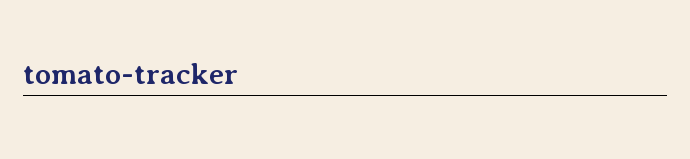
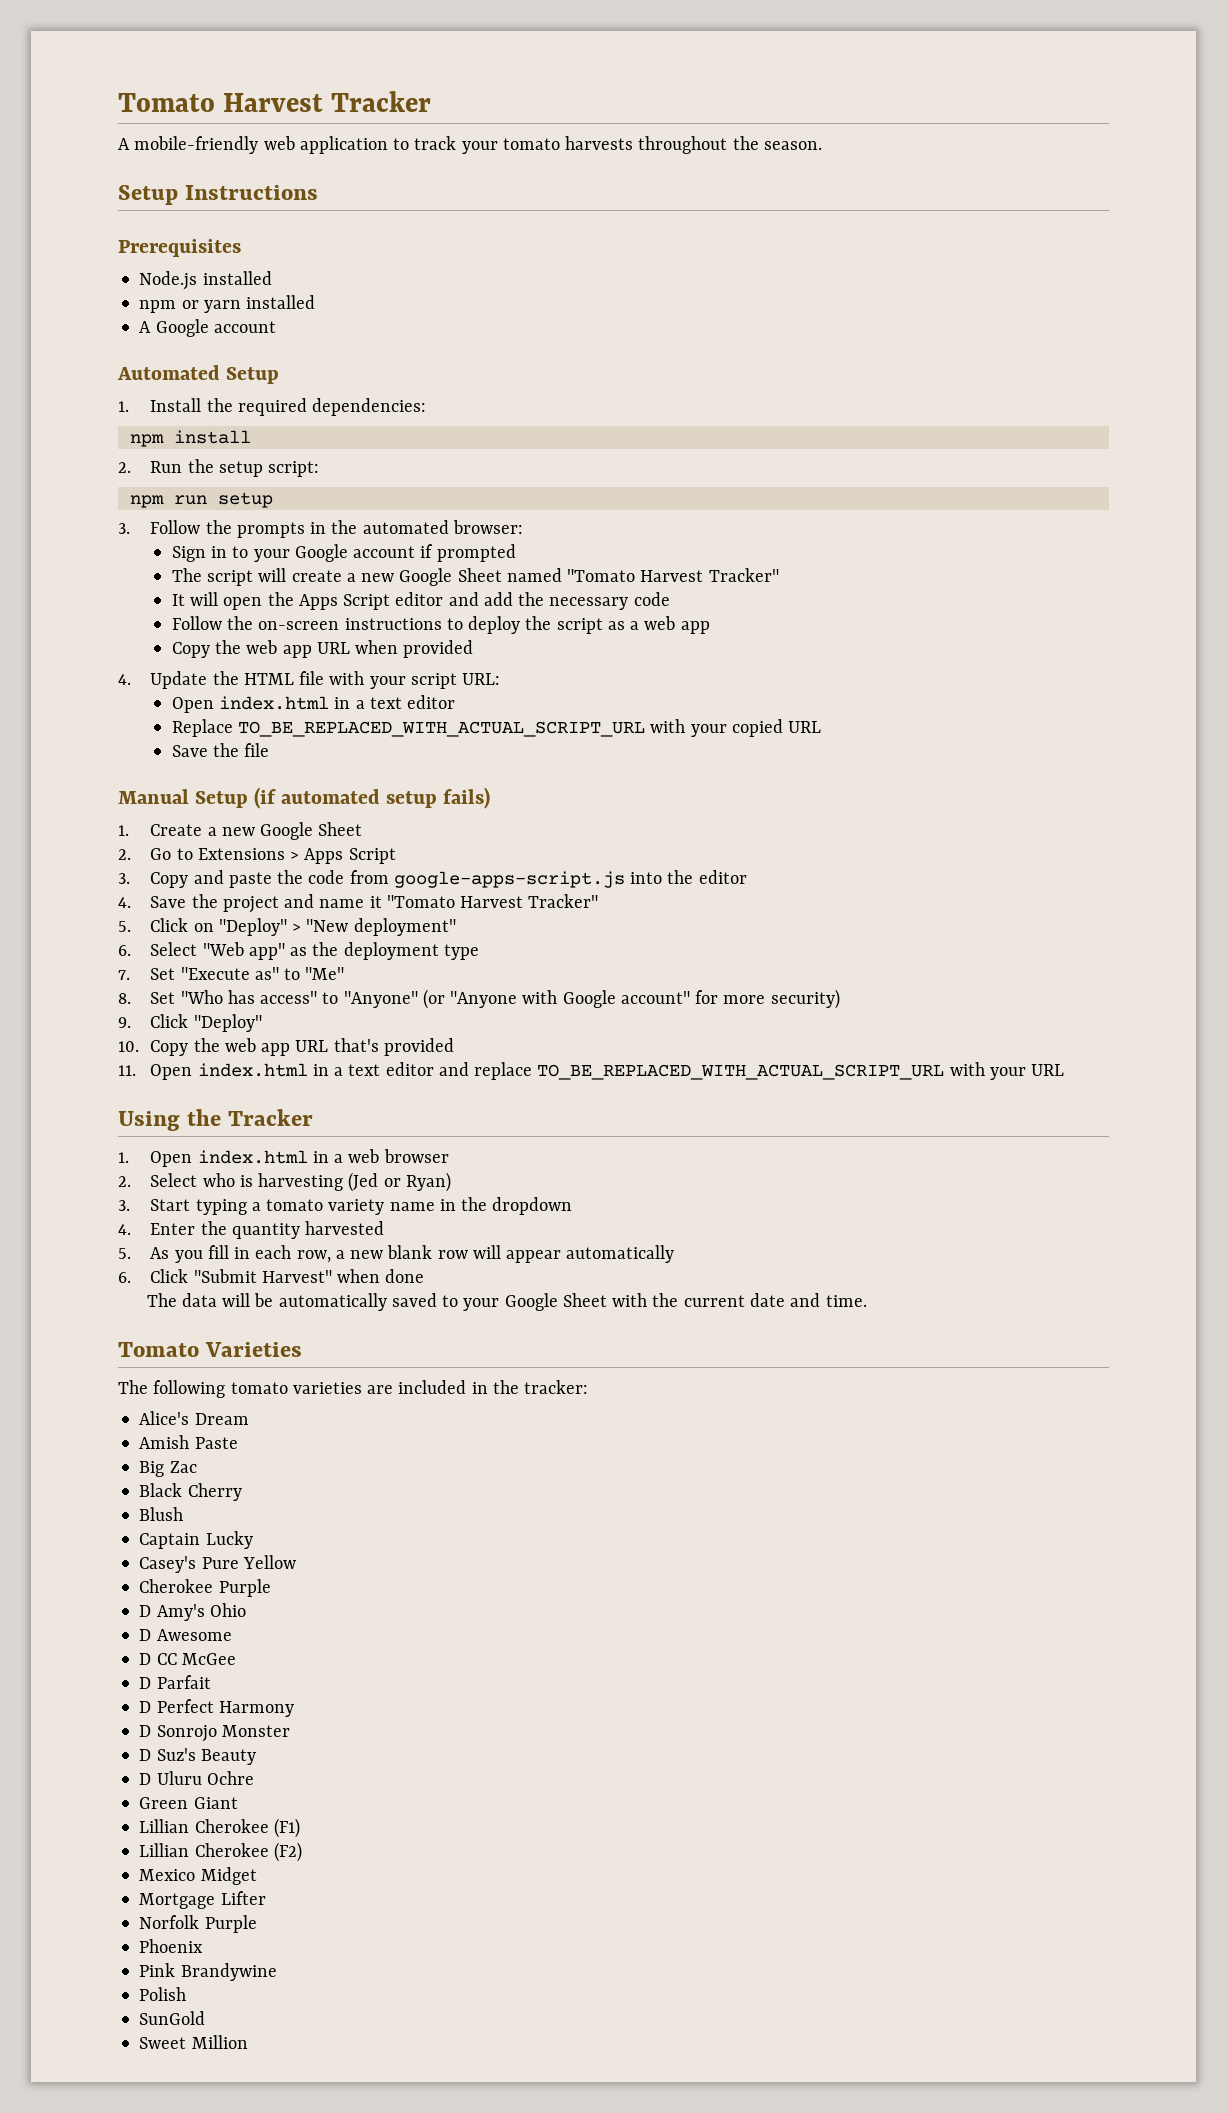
[23,63,238,84] tomato-tracker -> [118,91,432,112] [118,136,822,154] [118,185,319,205] [118,239,241,257] [139,271,272,290] [139,295,316,313] [139,319,276,337] [117,365,280,384] [118,398,427,416] [129,430,251,447] [118,459,320,477] [129,492,273,508] [118,520,523,538] [171,544,516,562] [171,568,779,586] [171,592,670,610] [171,616,710,634] [171,640,474,658] [118,671,501,689] [171,695,456,713] [171,719,822,737] [171,743,270,757] [118,787,491,809] [118,822,363,840] [118,848,396,864] [118,870,747,888] [118,894,599,913] [118,918,456,936] [118,942,479,960] [118,967,345,980] [118,989,840,1009] [118,1014,262,1032] [118,1038,454,1056] [118,1062,1065,1080] [118,1109,314,1131] [118,1149,449,1167] [118,1172,451,1192] [118,1197,573,1215] [118,1221,385,1239] [118,1245,675,1263] [118,1269,425,1283] [146,1293,867,1311] [118,1342,303,1357] [118,1380,589,1398] [139,1411,249,1425] [139,1435,238,1449] [139,1461,197,1477] [139,1483,242,1501] [139,1507,184,1521] [139,1531,253,1549] [139,1555,296,1573] [139,1579,271,1597] [139,1603,246,1621] [139,1629,232,1641] [139,1653,236,1665] [139,1675,211,1689] [139,1699,294,1717] [139,1725,290,1742] [139,1748,256,1765] [139,1771,254,1785] [139,1797,238,1809] [139,1818,300,1838] [139,1842,302,1862] [139,1867,257,1885] [139,1891,266,1909] [139,1915,257,1933] [139,1939,204,1953] [139,1963,277,1981] [139,1987,187,2001] [139,2011,206,2025] [139,2035,248,2049] Tomato Harvest Tracker // A mobile-friendly web application to track your tomato harvests throughout the season. // Setup Instructions // Prerequisites // Node.js installed // npm or yarn installed // A Google account // Automated Setup // 1. Install the required dependencies: // npm install // 2. Run the setup script: // npm run setup // 3. Follow the prompts in the automated browser: // Sign in to your Google account if prompted // The script will create a new Google Sheet named "Tomato Harvest Tracker" // It will open the Apps Script editor and add the necessary code // Follow the on-screen instructions to deploy the script as a web app // Copy the web app URL when provided // 4. Update the HTML file with your script URL: // Open index.html in a text editor // Replace TO_BE_REPLACED_WITH_ACTUAL_SCRIPT_URL with your copied URL // Save the file // Manual Setup (if automated setup fails) // 1. Create a new Google Sheet // 2. Go to Extensions > Apps Script // 3. Copy and paste the code from google-apps-script.js into the editor // 4. Save the project and name it "Tomato Harvest Tracker" // 5. Click on "Deploy" > "New deployment" // 6. Select "Web app" as the deployment type // 7. Set "Execute as" to "Me" // 8. Set "Who has access" to "Anyone" (or "Anyone with Google account" for more security) // 9. Click "Deploy" // 10. Copy the web app URL that's provided // 11. Open index.html in a text editor and replace TO_BE_REPLACED_WITH_ACTUAL_SCRIPT_URL with your URL // Using the Tracker // 1. Open index.html in a web browser // 2. Select who is harvesting (Jed or Ryan) // 3. Start typing a tomato variety name in the dropdown // 4. Enter the quantity harvested // 5. As you fill in each row, a new blank row will appear automatically // 6. Click "Submit Harvest" when done // The data will be automatically saved to your Google Sheet with the current date and time. // Tomato Varieties // The following tomato varieties are included in the tracker: // Alice's Dream // Amish Paste // Big Zac // Black Cherry // Blush // Captain Lucky // Casey's Pure Yellow // Cherokee Purple // D Amy's Ohio // D Awesome // D CC McGee // D Parfait // D Perfect Harmony // D Sonrojo Monster // D Suz's Beauty // D Uluru Ochre // Green Giant // Lillian Cherokee (F1) // Lillian Cherokee (F2) // Mexico Midget // Mortgage Lifter // Norfolk Purple // Phoenix // Pink Brandywine // Polish // SunGold // Sweet Million

